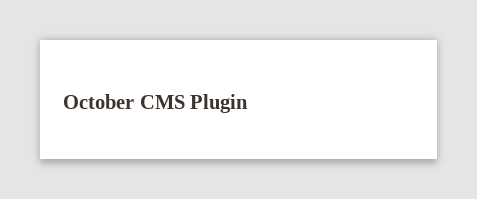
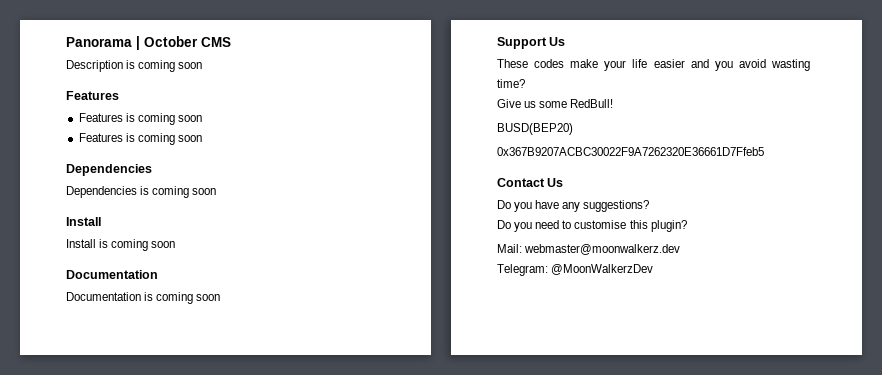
(63, 101) none -> [66,36,140,50] Panorama |
[190,94,249,113] Plugin -> [66,60,203,72] [66,91,119,100] [78,113,202,125] [78,133,202,145] [66,164,152,176] [66,186,217,198] [66,217,101,226] [66,239,176,251] [66,270,158,279] [66,292,221,304] [497,37,566,49] [497,59,810,71] [497,79,525,88] [497,99,614,108] [497,123,573,135] [497,147,764,156] [497,178,564,187] [497,200,650,212] [497,220,687,232] [497,244,681,255] [497,264,654,276] // Description is coming soon // Features // Features is coming soon // Features is coming soon // Dependencies // Dependencies is coming soon // Install // Install is coming soon // Documentation // Documentation is coming soon // Support Us // These codes make your life easier and you avoid wasting time? // Give us some RedBull! // BUSD(BEP20) // 0x367B9207ACBC30022F9A7262320E36661D7Ffeb5 // Contact Us // Do you have any suggestions? // Do you need to customise this plugin? // Mail: webmaster@moonwalkerz.dev // Telegram: @MoonWalkerzDev

